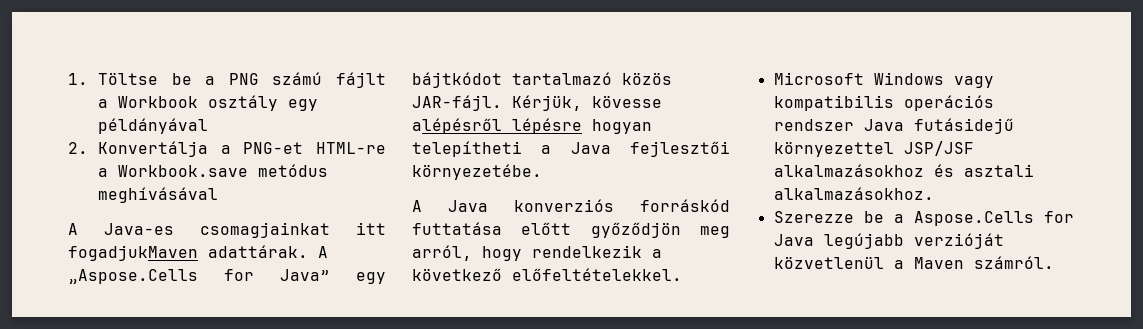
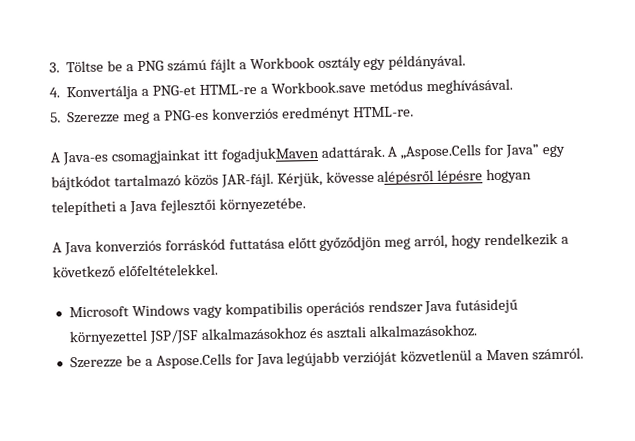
[68,73,88,85] 1. -> [49,62,60,73] 3.
[97,118,208,134] [68,142,88,154] példányával // 2. -> [388,54,467,70] [49,87,60,98] példányával. // 4.
[97,187,218,203] meghívásával -> [425,78,513,95] [50,106,414,125] meghívásával. // 5. Szerezze meg a PNG-es konverziós eredményt HTML-re.

